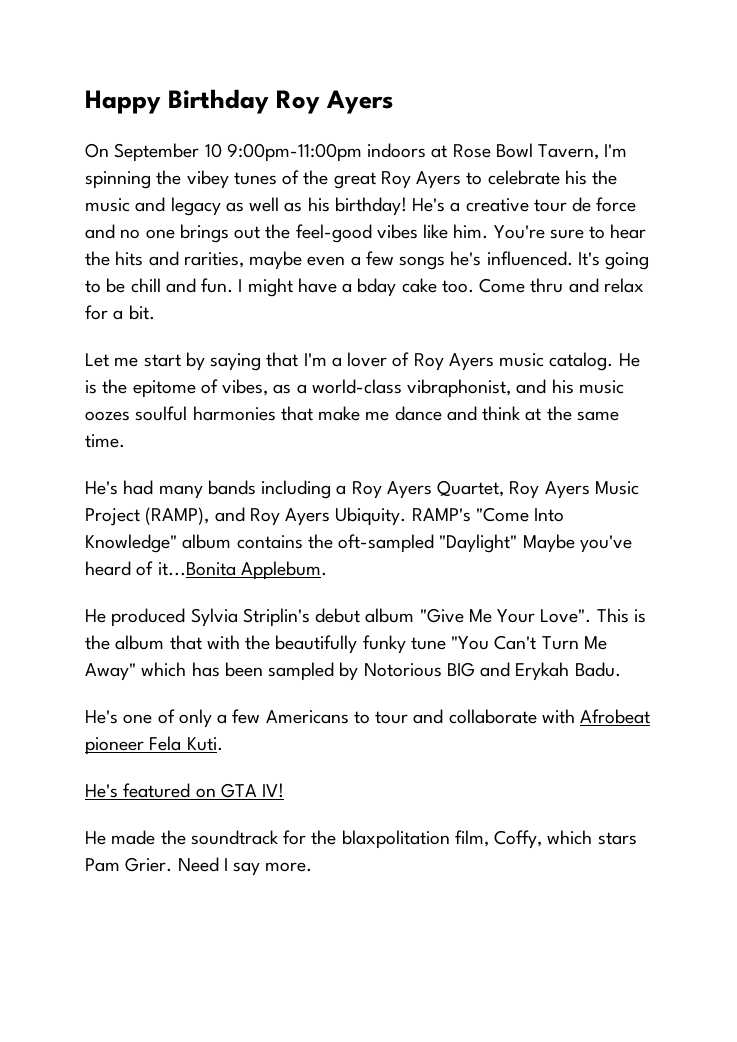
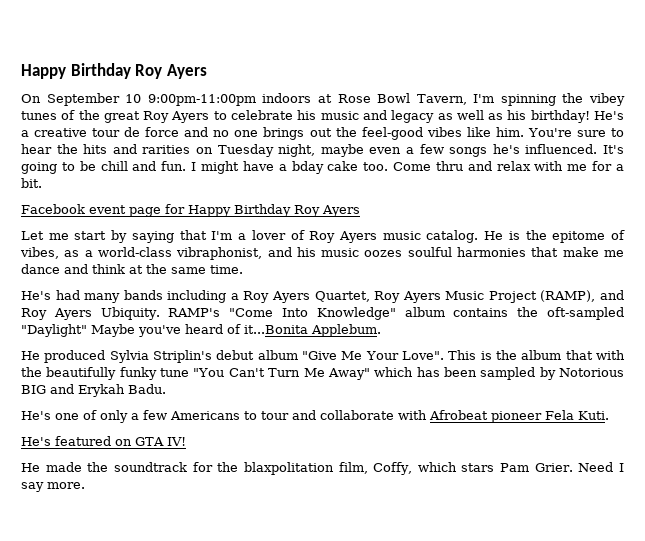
[592,170,618,185] the -> (317, 115) none
[183,252,244,268] rarities, -> [142,144,316,157] rarities on Tuesday night,
(644, 285) none -> [534,161,588,171] with me
(155, 312) none -> [21,204,360,217] // Facebook event page for Happy Birthday Roy Ayers

